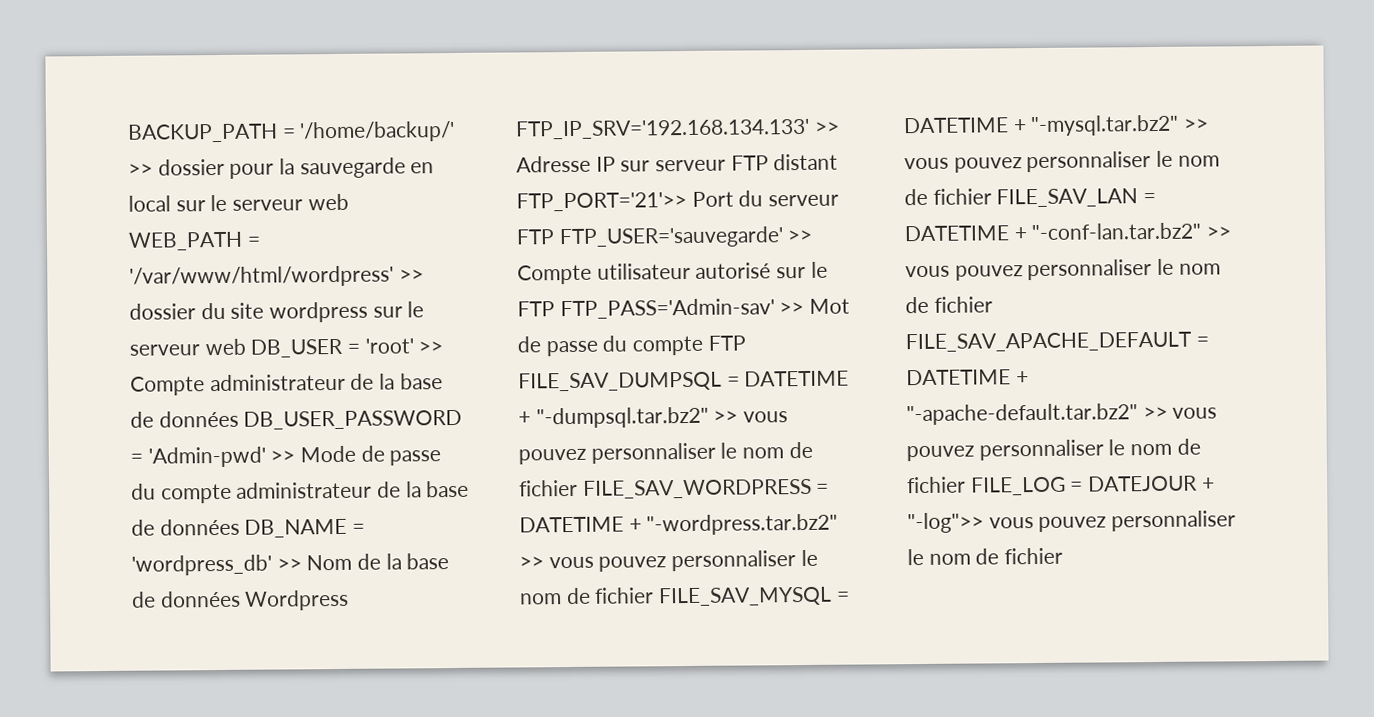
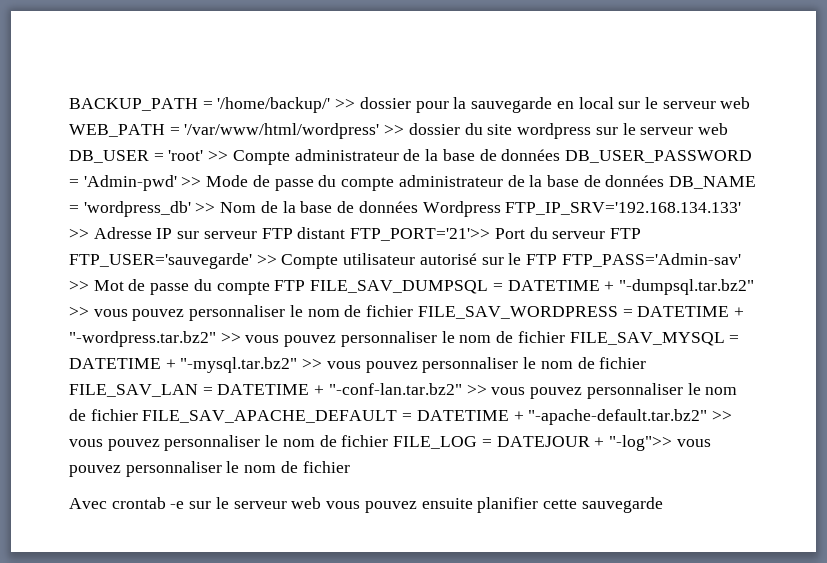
(1064, 556) none -> [69,497,663,513] // Avec crontab -e sur le serveur web vous pouvez ensuite planifier cette sauvegarde

